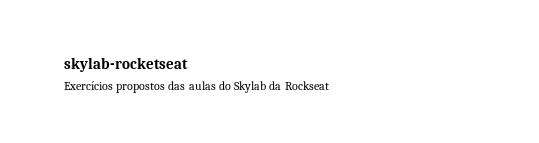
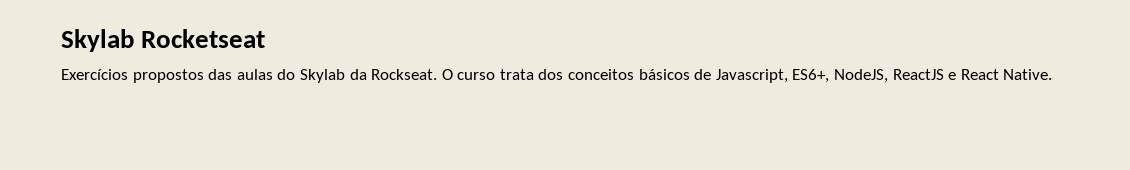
[64,57,188,72] skylab-rocketseat -> [61,29,266,52] Skylab Rocketseat
[284,81,329,90] Rockseat -> [371,69,1053,83] Rockseat. O curso trata dos conceitos básicos de Javascript, ES6+, NodeJS, ReactJS e React Native.

